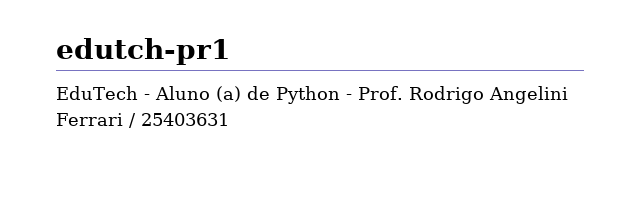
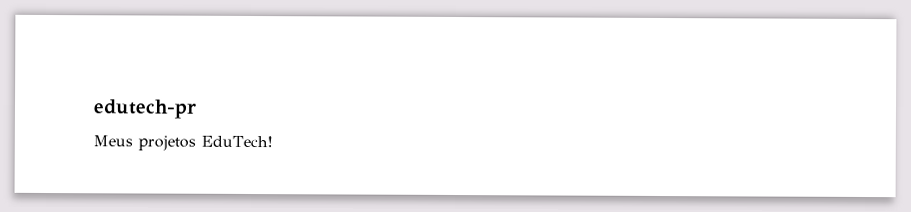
[56,38,230,65] [56,86,568,104] [56,113,229,128] edutch-pr1 // EduTech - Aluno (a) de Python - Prof. Rodrigo Angelini Ferrari / 25403631 -> [93,99,197,119] [93,135,273,151] edutech-pr // Meus projetos EduTech!

